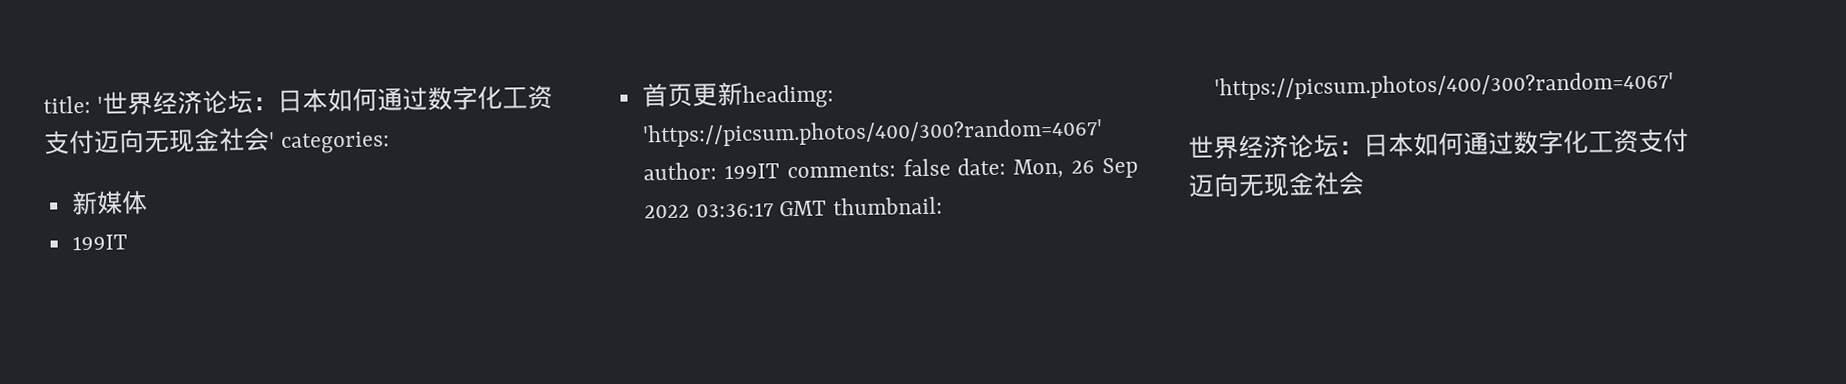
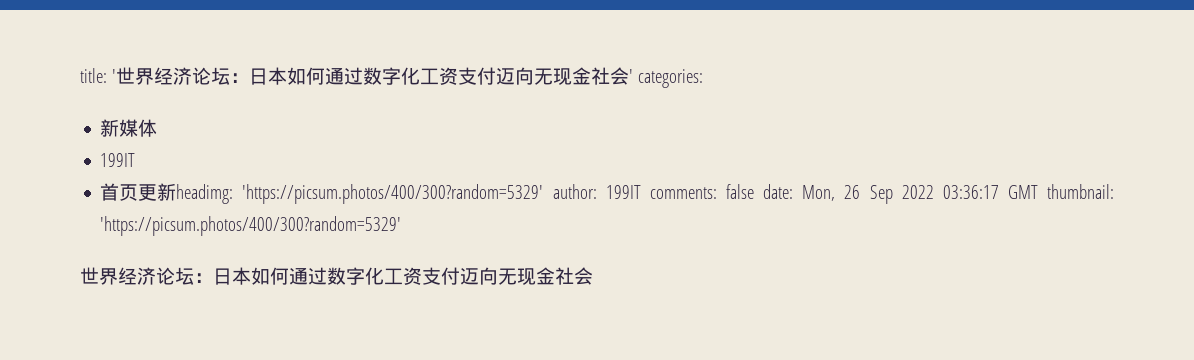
[641,118,1103,148] 'https://picsum.photos/400/300?random=4067' -> [242,184,544,204] 'https://picsum.photos/400/300?random=5329'
[1213,71,1674,101] 'https://picsum.photos/400/300?random=4067' -> [100,216,402,236] 'https://picsum.photos/400/300?random=5329'

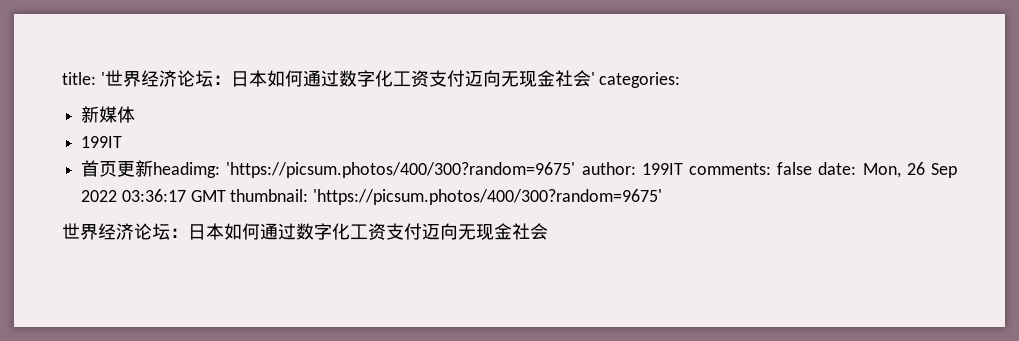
[242,184,544,204] 'https://picsum.photos/400/300?random=5329' -> [226,162,576,178] 'https://picsum.photos/400/300?random=9675'
[100,216,402,236] 'https://picsum.photos/400/300?random=5329' -> [313,189,663,205] 'https://picsum.photos/400/300?random=9675'

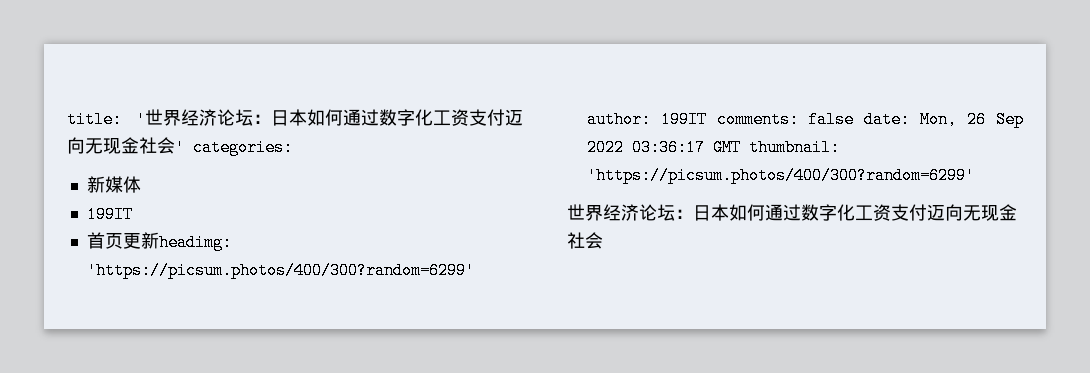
[226,162,576,178] 'https://picsum.photos/400/300?random=9675' -> [86,262,475,279] 'https://picsum.photos/400/300?random=6299'
[313,189,663,205] 'https://picsum.photos/400/300?random=9675' -> [586,167,975,184] 'https://picsum.photos/400/300?random=6299'

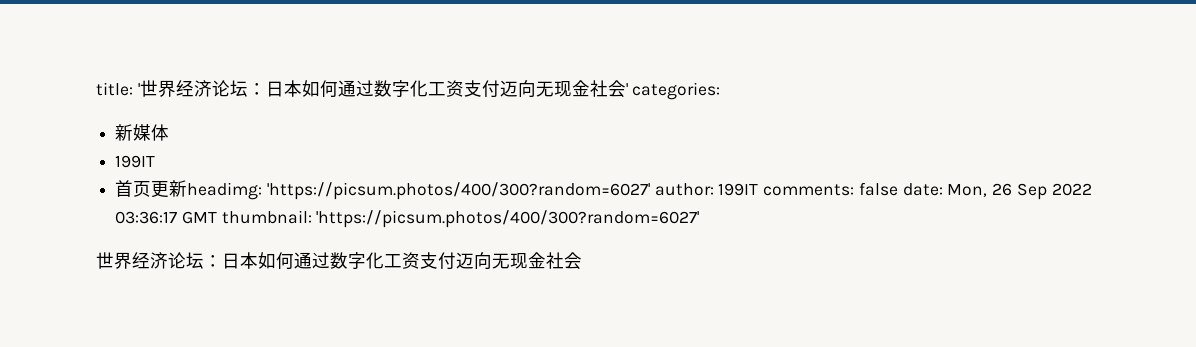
[86,262,475,279] 'https://picsum.photos/400/300?random=6299' -> [266,182,650,200] 'https://picsum.photos/400/300?random=6027'
[586,167,975,184] 'https://picsum.photos/400/300?random=6299' -> [316,210,700,228] 'https://picsum.photos/400/300?random=6027'

